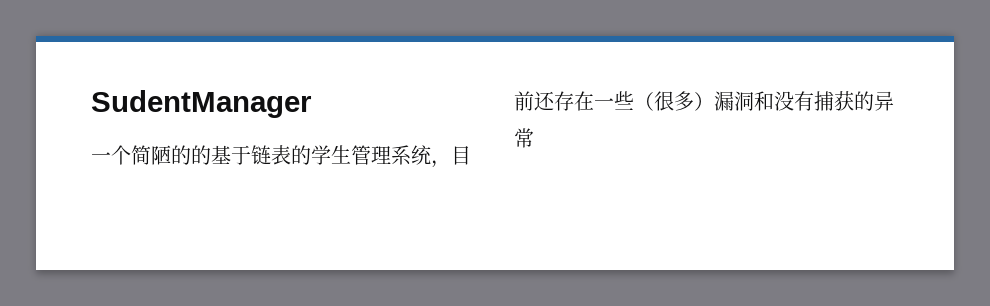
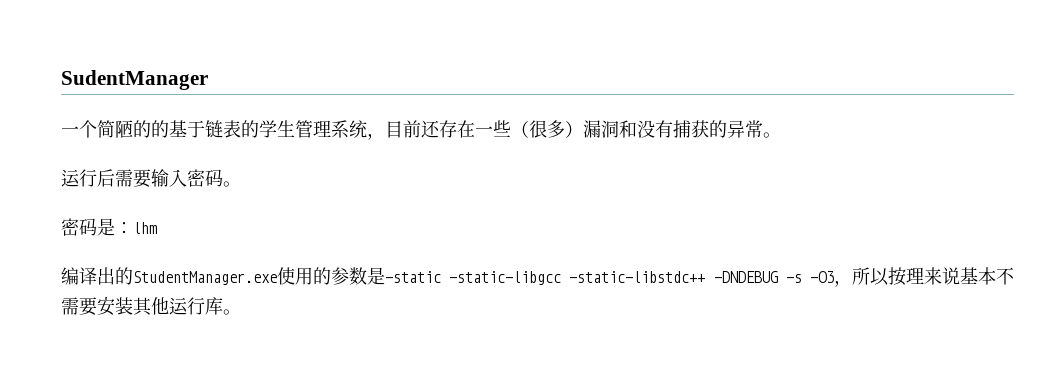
(534, 138) none -> [763,132,781,138] [61,169,241,188] [61,218,157,236] [61,267,1015,287] [61,296,241,316] 。 // 运行后需要输入密码。 // 密码是：lhm // 编译出的StudentManager.exe使用的参数是-static -static-libgcc -static-libstdc++ -DNDEBUG -s -O3，所以按理来说基本不需要安装其他运行库。

